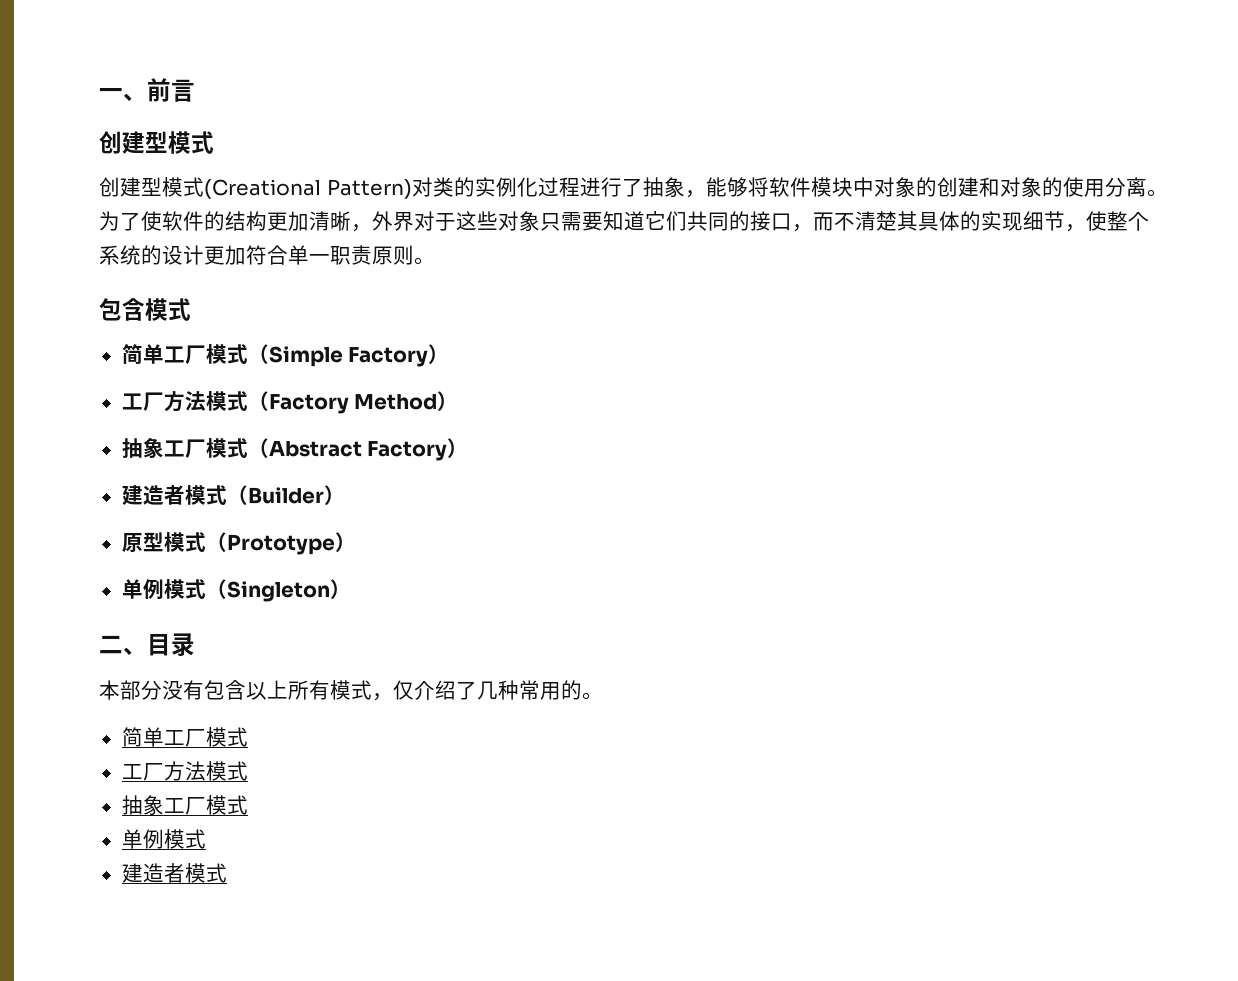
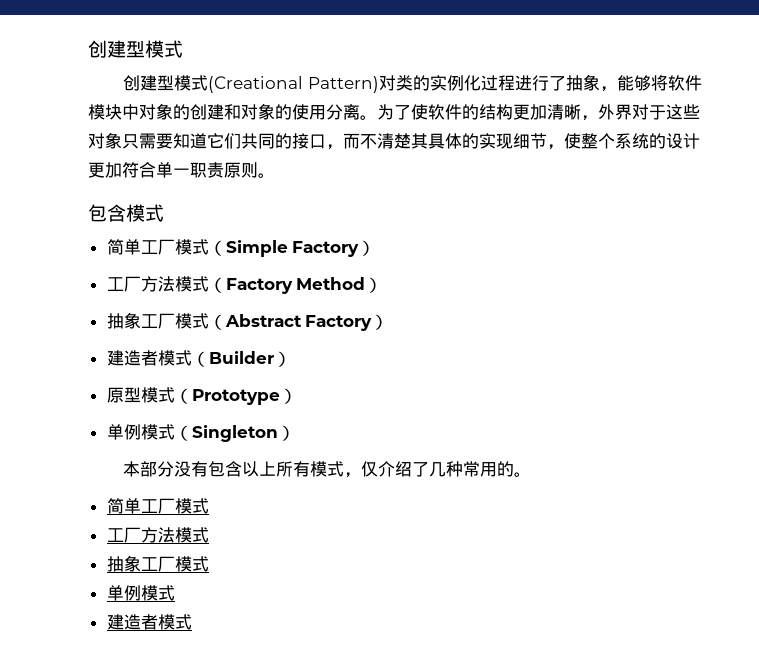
[99,78,195,102] 一、前言 // -> (88, 49) none
[99,633,195,657] // 二、目录 -> (295, 433) none

